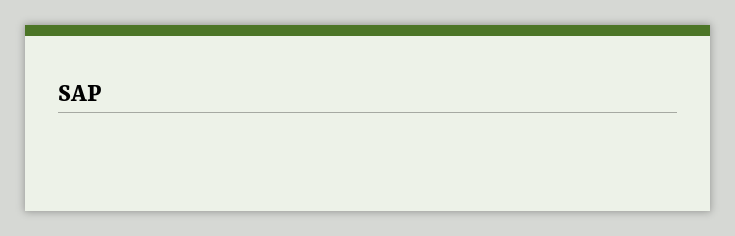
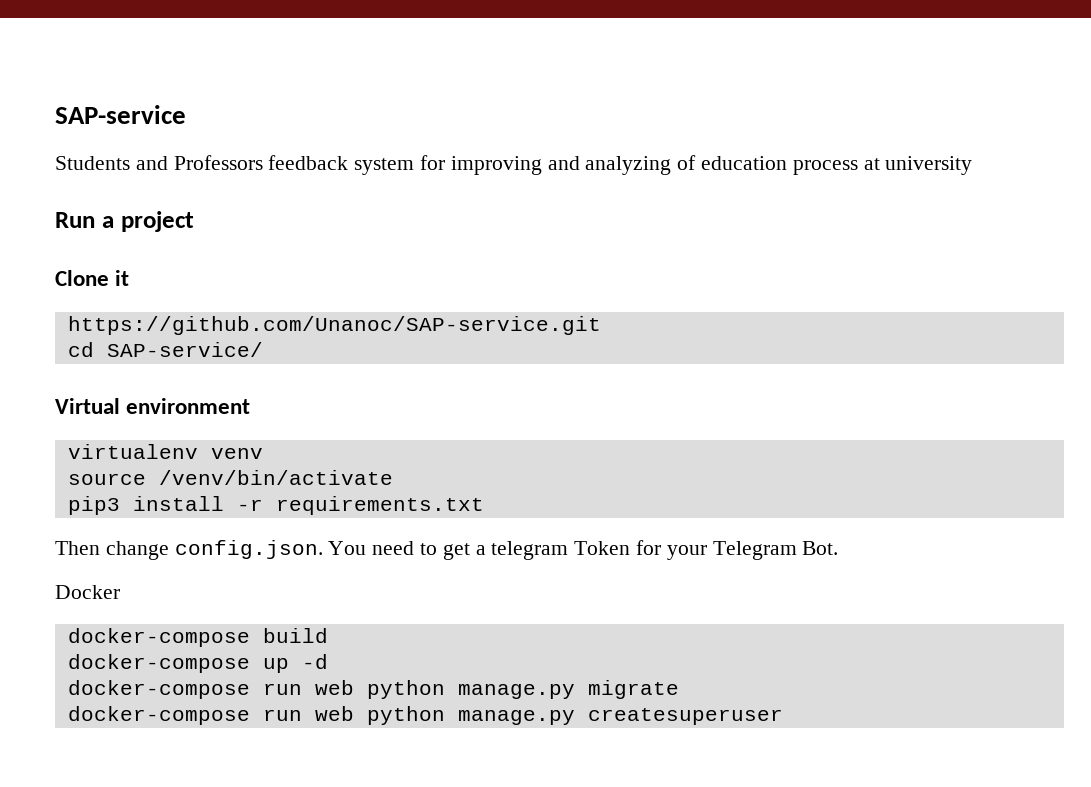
[58,85,101,101] SAP -> [55,105,186,124] [55,155,973,175] [55,211,194,232] [55,270,130,286] [67,316,601,335] [67,342,263,357] [55,398,251,414] [67,444,263,459] [67,470,393,485] [67,496,484,515] [55,540,839,560] [55,585,120,599] [67,628,328,647] [67,654,328,673] [67,680,679,699] [67,706,783,725] SAP-service // Students and Professors feedback system for improving and analyzing of education process at university // Run a project // Clone it // https://github.com/Unanoc/SAP-service.git // cd SAP-service/ // Virtual environment // virtualenv venv // source /venv/bin/activate // pip3 install -r requirements.txt // Then change config.json. You need to get a telegram Token for your Telegram Bot. // Docker // docker-compose build // docker-compose up -d // docker-compose run web python manage.py migrate // docker-compose run web python manage.py createsuperuser

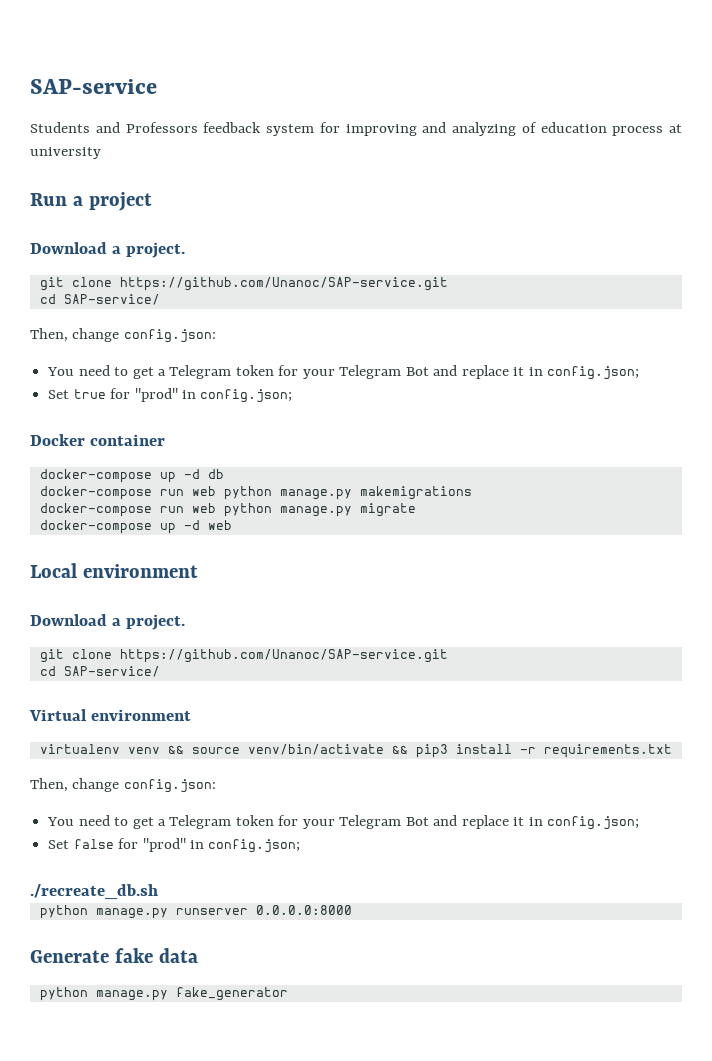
[55,270,130,286] Clone it // -> [30,242,186,258] [39,277,448,291] [39,294,160,305] [30,328,216,343] [47,365,639,380] [48,388,293,403] [30,434,166,446] [39,469,224,483] [39,486,472,500] [39,503,416,517] [39,520,232,534] [30,563,198,578] [30,614,186,630] [39,649,112,663] Download a project. // git clone https://github.com/Unanoc/SAP-service.git // cd SAP-service/ // Then, change config.json: // You need to get a Telegram token for your Telegram Bot and replace it in config.json; // Set true for "prod" in config.json; // Docker container // docker-compose up -d db // docker-compose run web python manage.py makemigrations // docker-compose run web python manage.py migrate // docker-compose up -d web // Local environment // Download a project. // git clone
[67,470,393,485] // source /venv/bin/activate // -> [167,744,408,755] && source venv/bin/activate &&
[55,540,839,560] [55,585,120,599] [67,628,328,647] [67,654,328,673] [67,680,679,699] [67,706,783,725] Then change config.json. You need to get a telegram Token for your Telegram Bot. // Docker // docker-compose build // docker-compose up -d // docker-compose run web python manage.py migrate // docker-compose run web python manage.py createsuperuser -> [30,778,216,793] [47,815,639,830] [48,838,301,853] [30,884,158,900] [39,905,352,919] [30,948,198,963] [39,987,288,1001] Then, change config.json: // You need to get a Telegram token for your Telegram Bot and replace it in config.json; // Set false for "prod" in config.json; // ./recreate_db.sh // python manage.py runserver 0.0.0.0:8000 // Generate fake data // python manage.py fake_generator

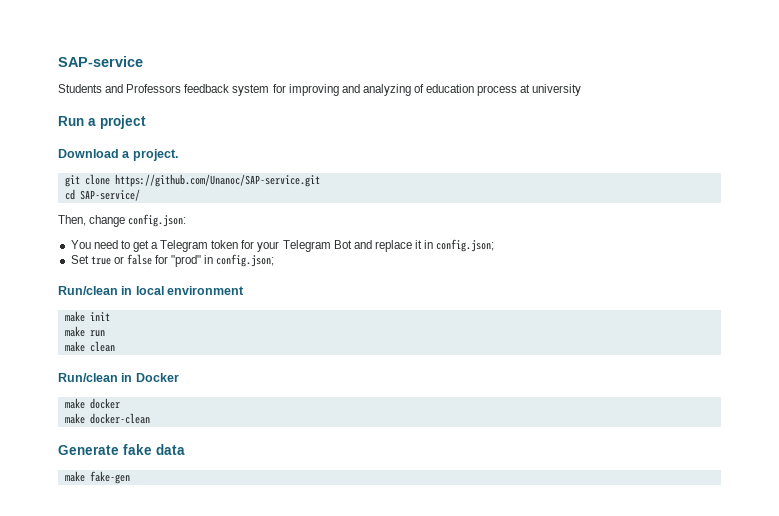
[110,388,293,403] [30,434,166,446] [39,469,224,483] [39,486,472,500] [39,503,416,517] [39,520,232,534] [30,563,198,578] [30,614,186,630] [39,649,448,663] [39,666,160,677] [29,709,192,721] [39,744,672,758] [30,778,216,793] [47,815,639,830] [48,840,70,849] for "prod" in config.json; // Docker container // docker-compose up -d db // docker-compose run web python manage.py makemigrations // docker-compose run web python manage.py migrate // docker-compose up -d web // Local environment // Download a project. // git clone https://github.com/Unanoc/SAP-service.git // cd SAP-service/ // Virtual environment // virtualenv venv && source venv/bin/activate && pip3 install -r requirements.txt // Then, change config.json: // You need to get a Telegram token for your Telegram Bot and replace it in config.json; // Set -> [113,256,124,264] or
[30,884,158,900] [39,905,352,919] ./recreate_db.sh // python manage.py runserver 0.0.0.0:8000 -> [58,286,245,295] [64,311,110,322] [64,326,105,337] [64,341,115,352] [58,373,179,382] [64,398,120,409] [64,413,150,424] Run/clean in local environment // make init // make run // make clean // Run/clean in Docker // make docker // make docker-clean
[39,987,288,1001] python manage.py fake_generator -> [64,471,130,484] make fake-gen

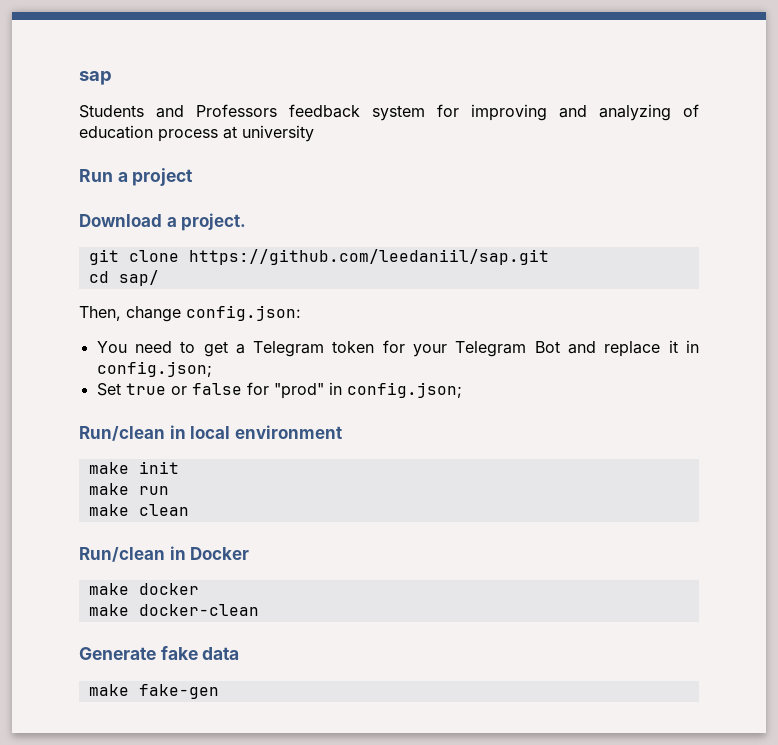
[58,56,143,67] SAP-service -> [79,71,112,85] sap
[114,174,320,187] https://github.com/Unanoc/SAP-service.git -> [188,249,549,265] https://github.com/leedaniil/sap.git
[79,189,140,201] SAP-service/ -> [118,270,159,286] sap/

